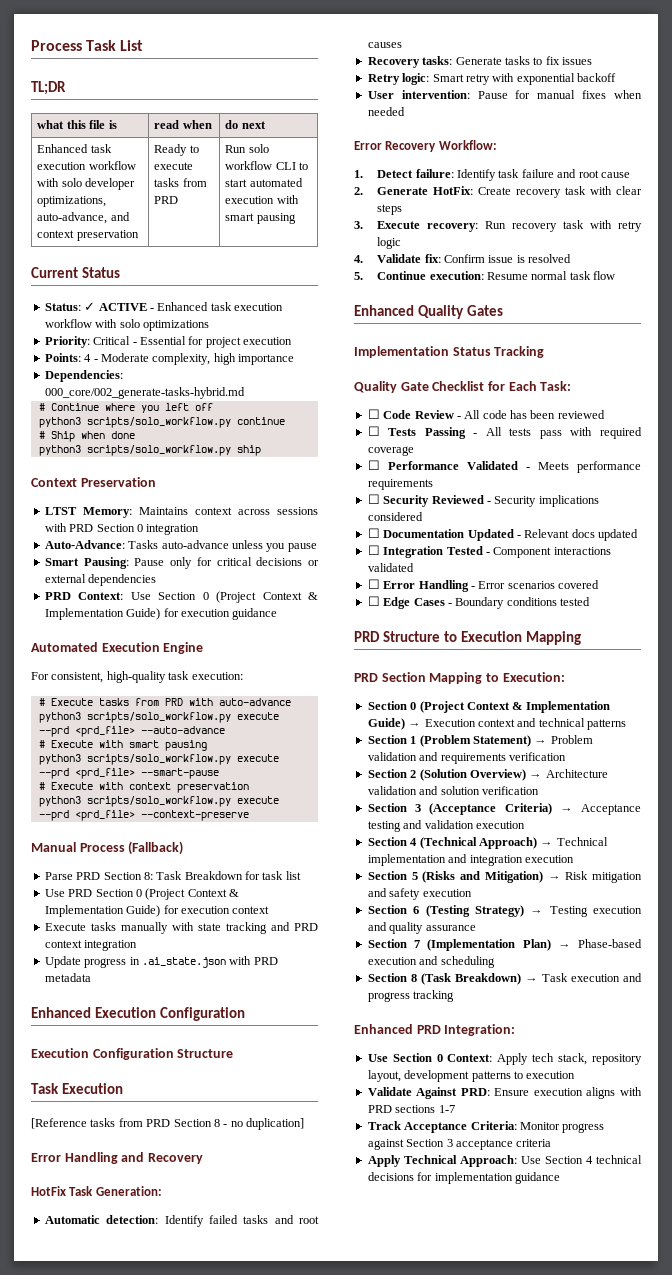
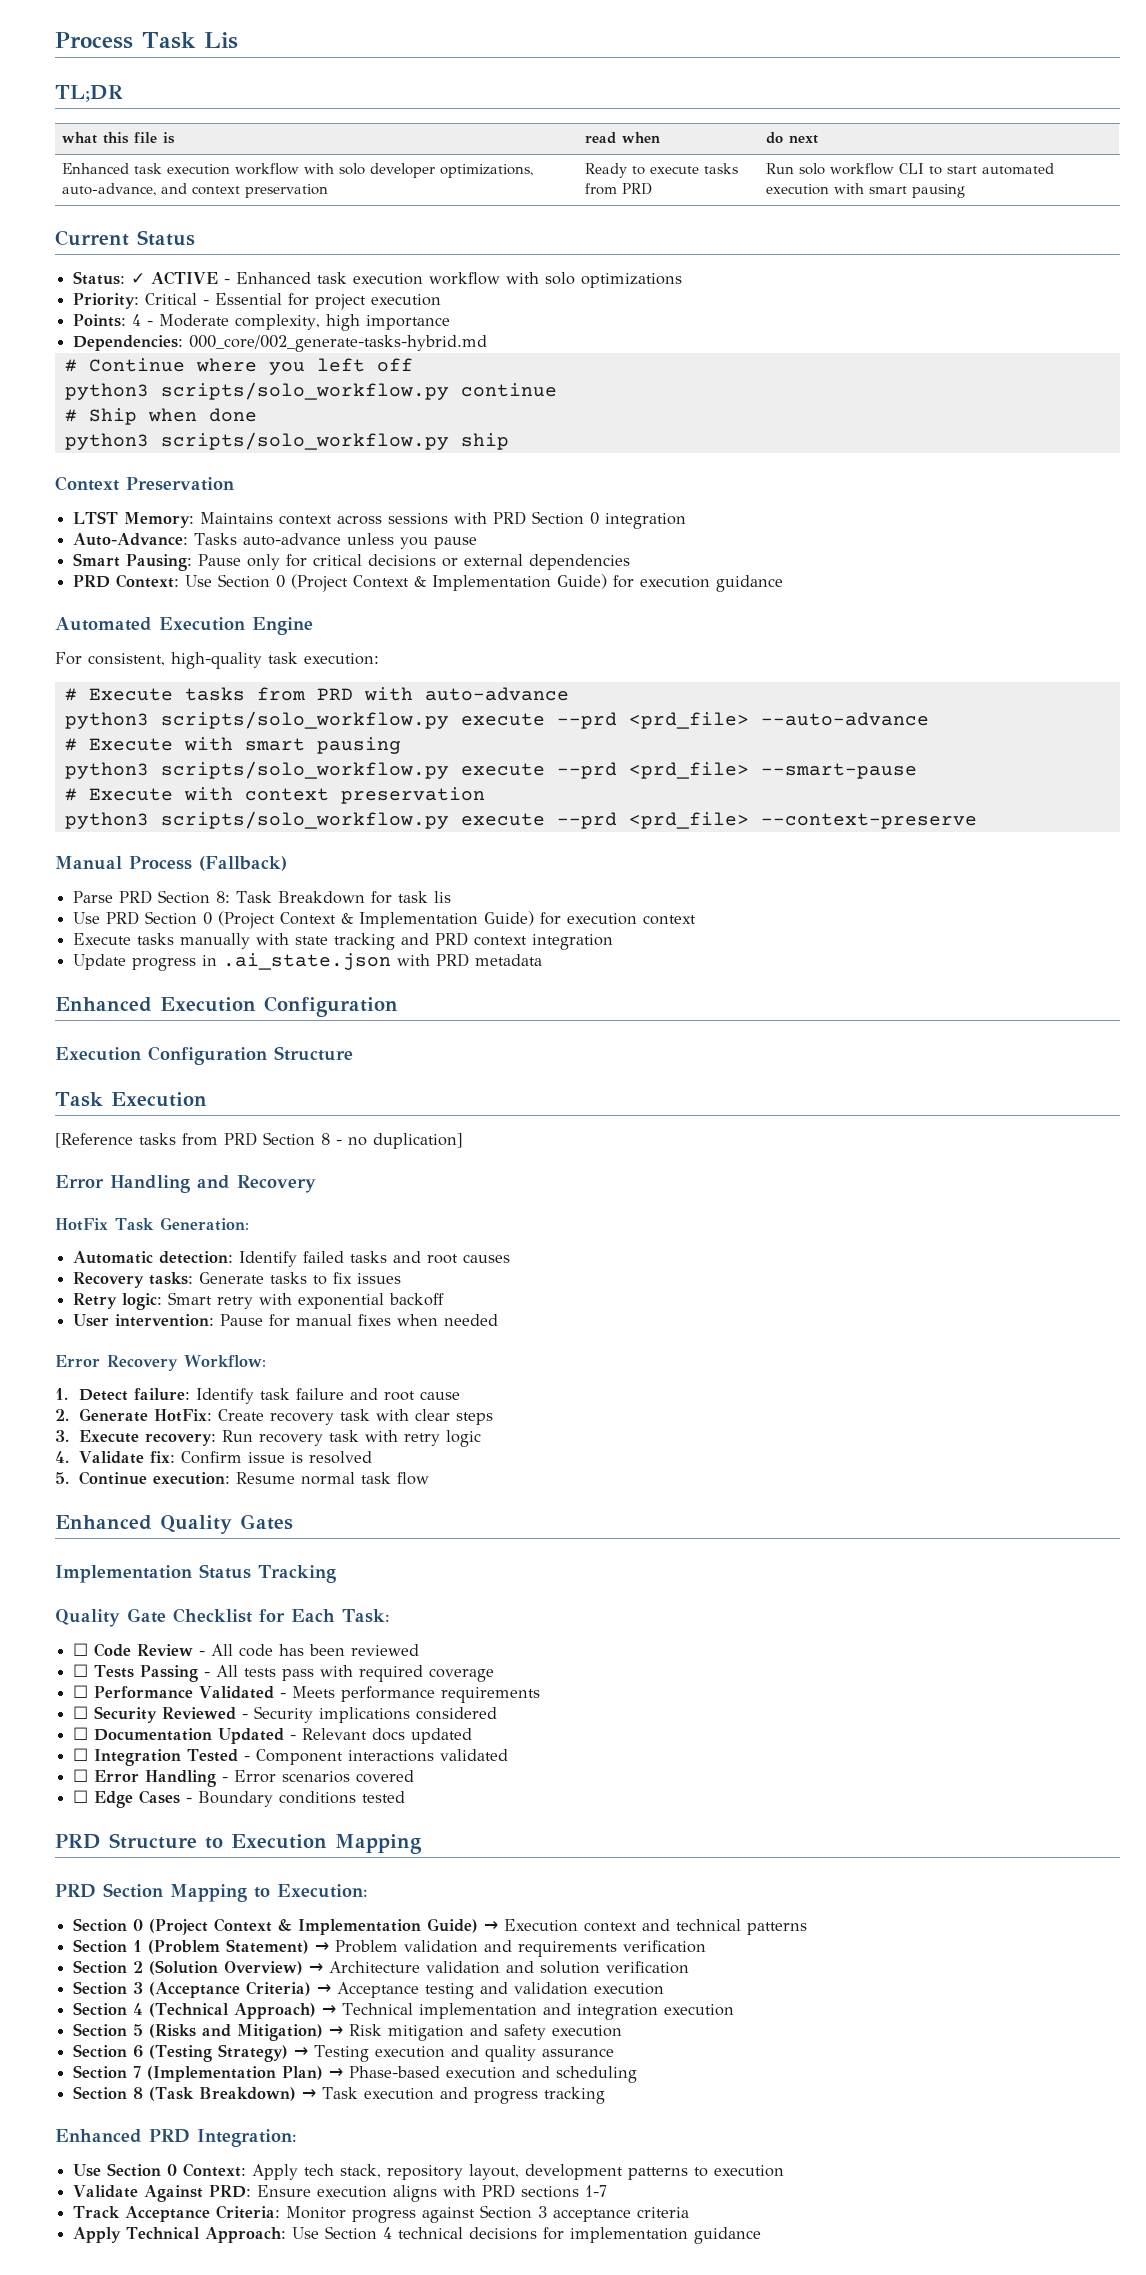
[120,40,144,51] List -> [203,32,238,49] Lis
[285,871,301,880] list -> [434,891,452,903] lis

